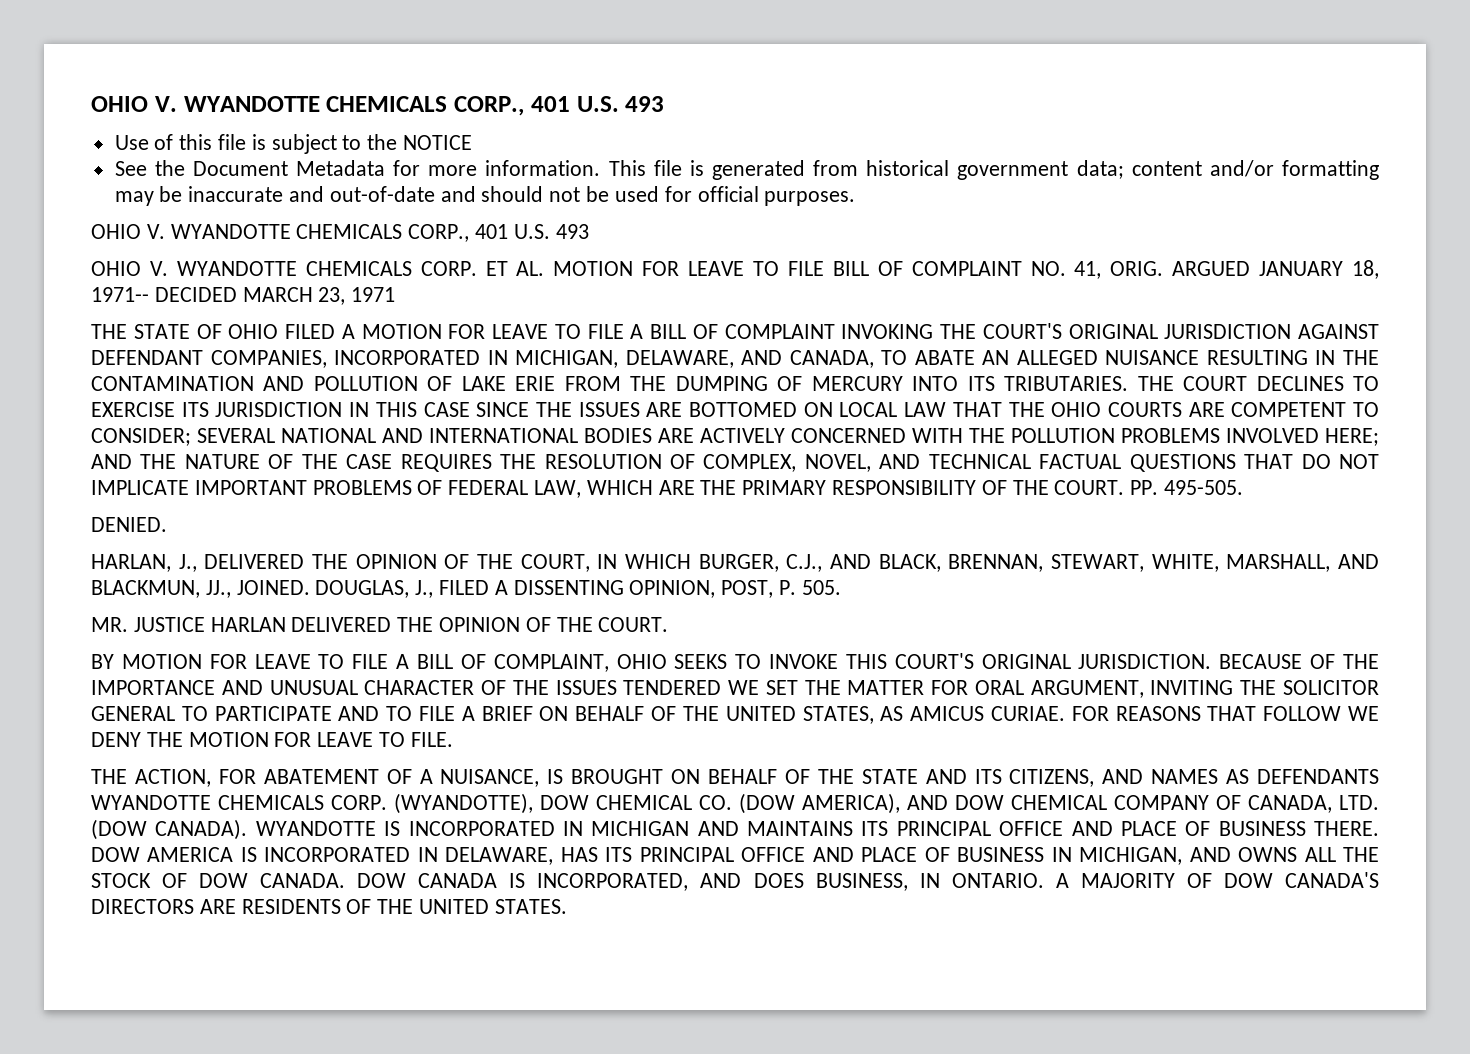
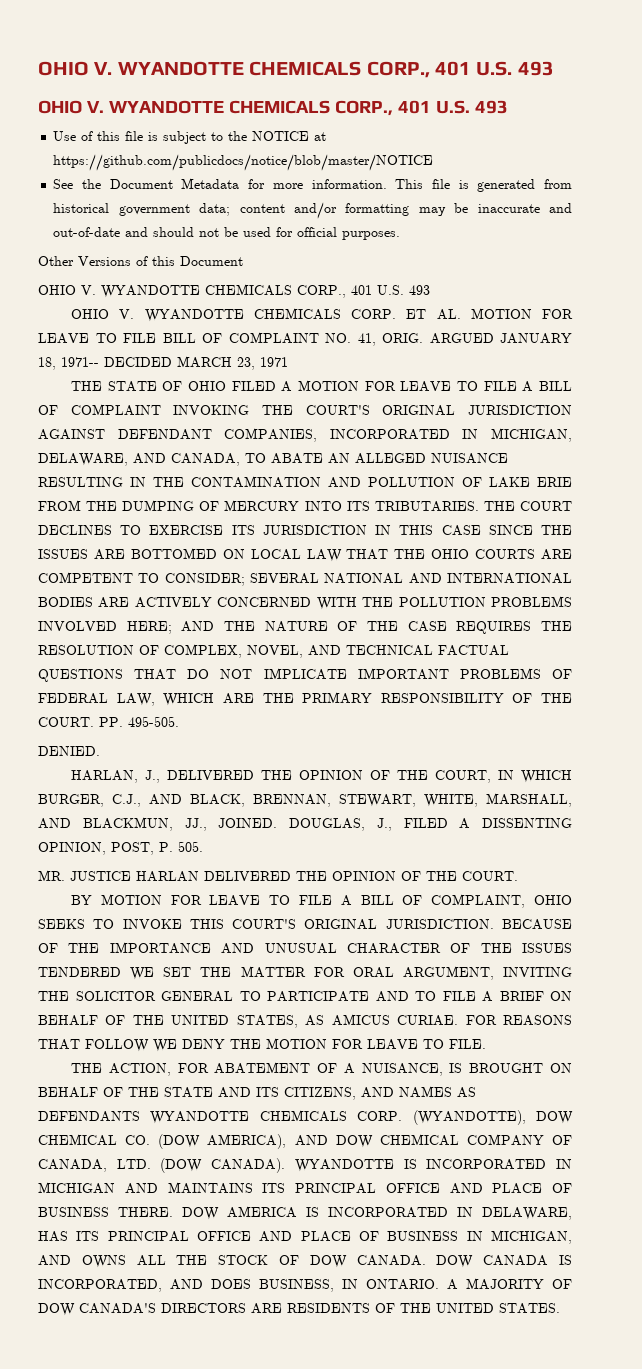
[91,96,665,116] OHIO V. WYANDOTTE CHEMICALS CORP., 401 U.S. 493 -> [38,61,554,78] [38,100,508,116] OHIO V. WYANDOTTE CHEMICALS CORP., 401 U.S. 493 // OHIO V. WYANDOTTE CHEMICALS CORP., 401 U.S. 493
(473, 142) none -> [314,132,327,141] [53,154,434,171] at https://github.com/publicdocs/notice/blob/master/NOTICE
(856, 198) none -> [38,256,243,266] // Other Versions of this Document

